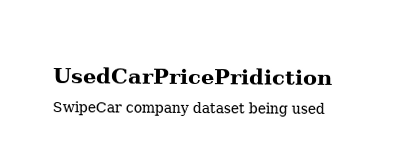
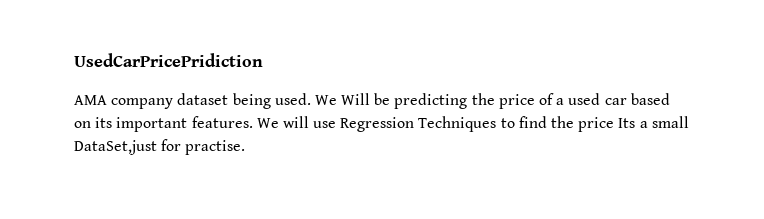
[52,101,122,116] SwipeCar -> [74,95,107,105] AMA
[291,102,325,114] used -> [274,93,670,109] [74,116,689,132] [74,139,246,155] used. We Will be predicting the price of a used car based on its important features. We will use Regression Techniques to find the price Its a small DataSet,just for practise.

